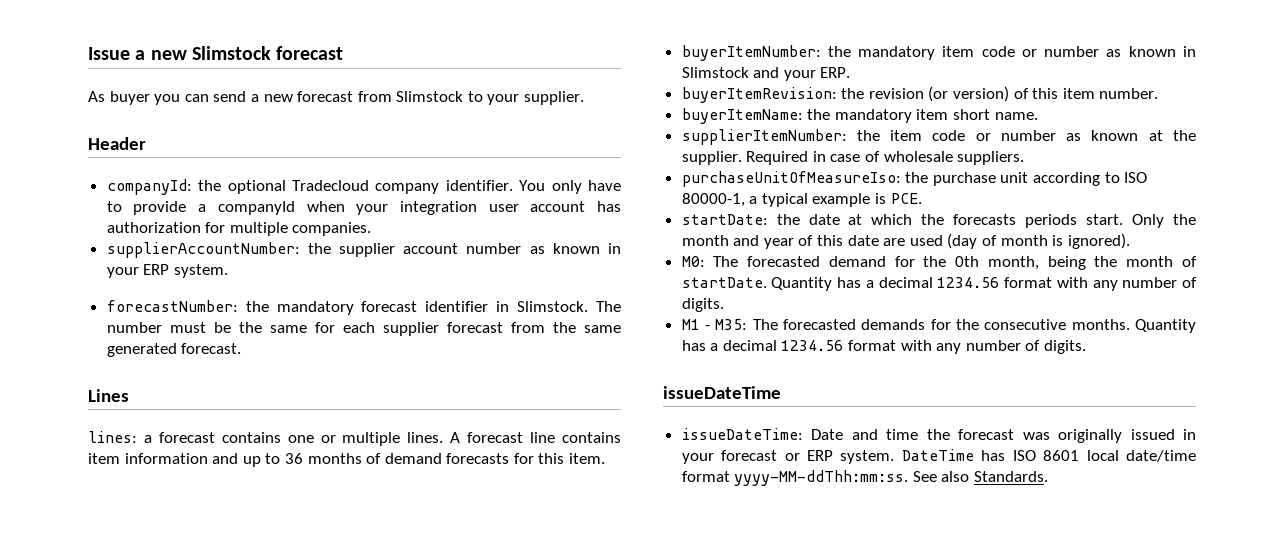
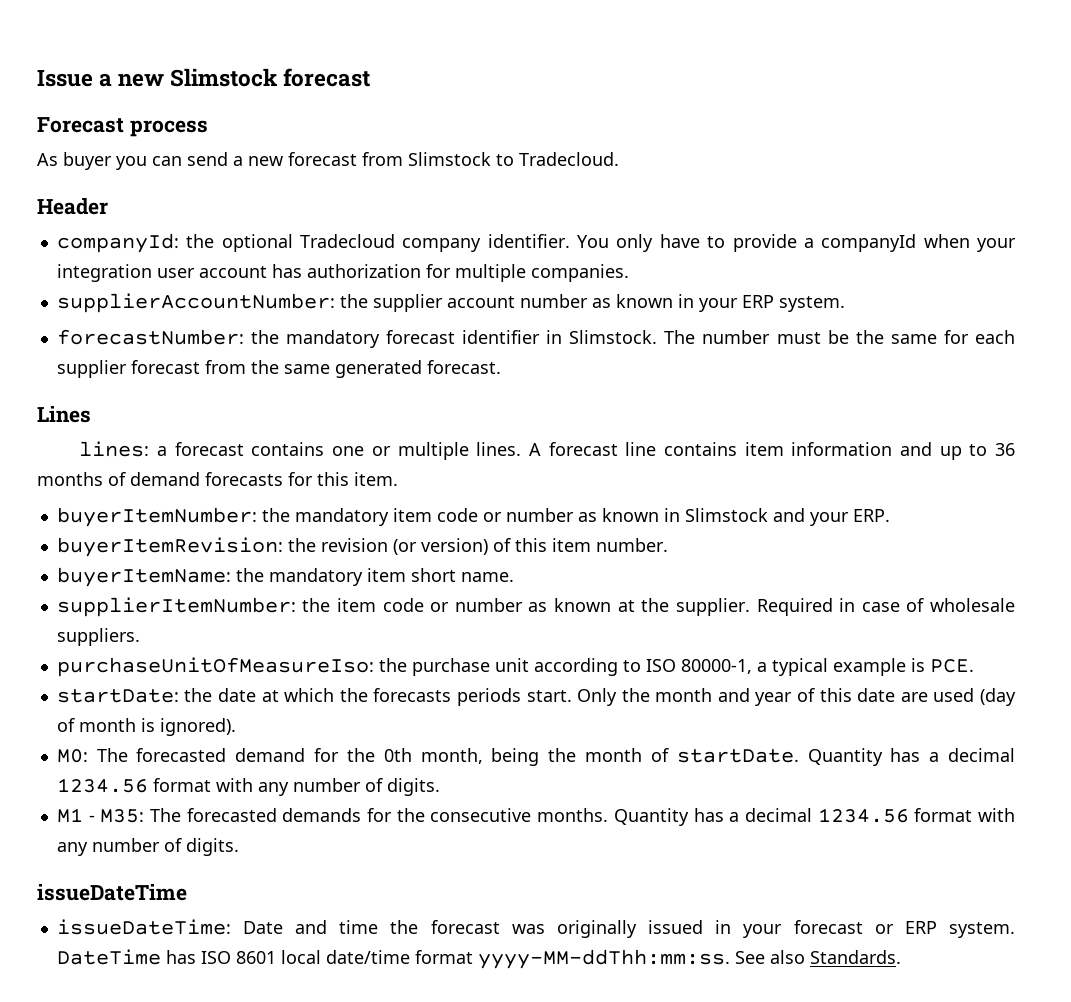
(344, 53) none -> [37,117,208,137] // Forecast process
[487,91,585,105] your supplier. -> [519,152,619,166] Tradecloud.

